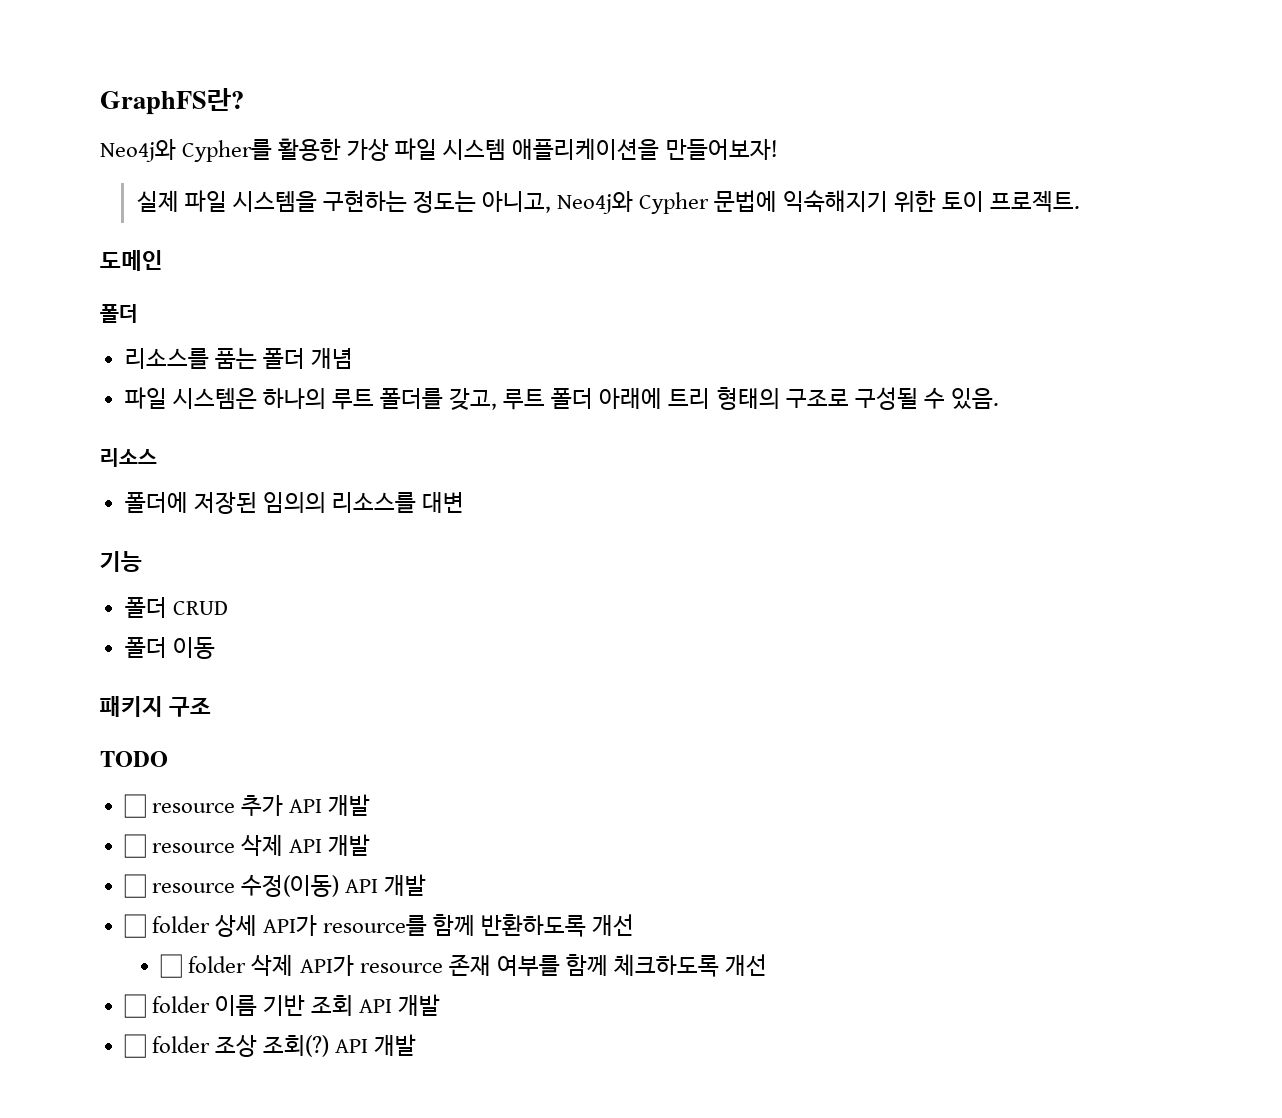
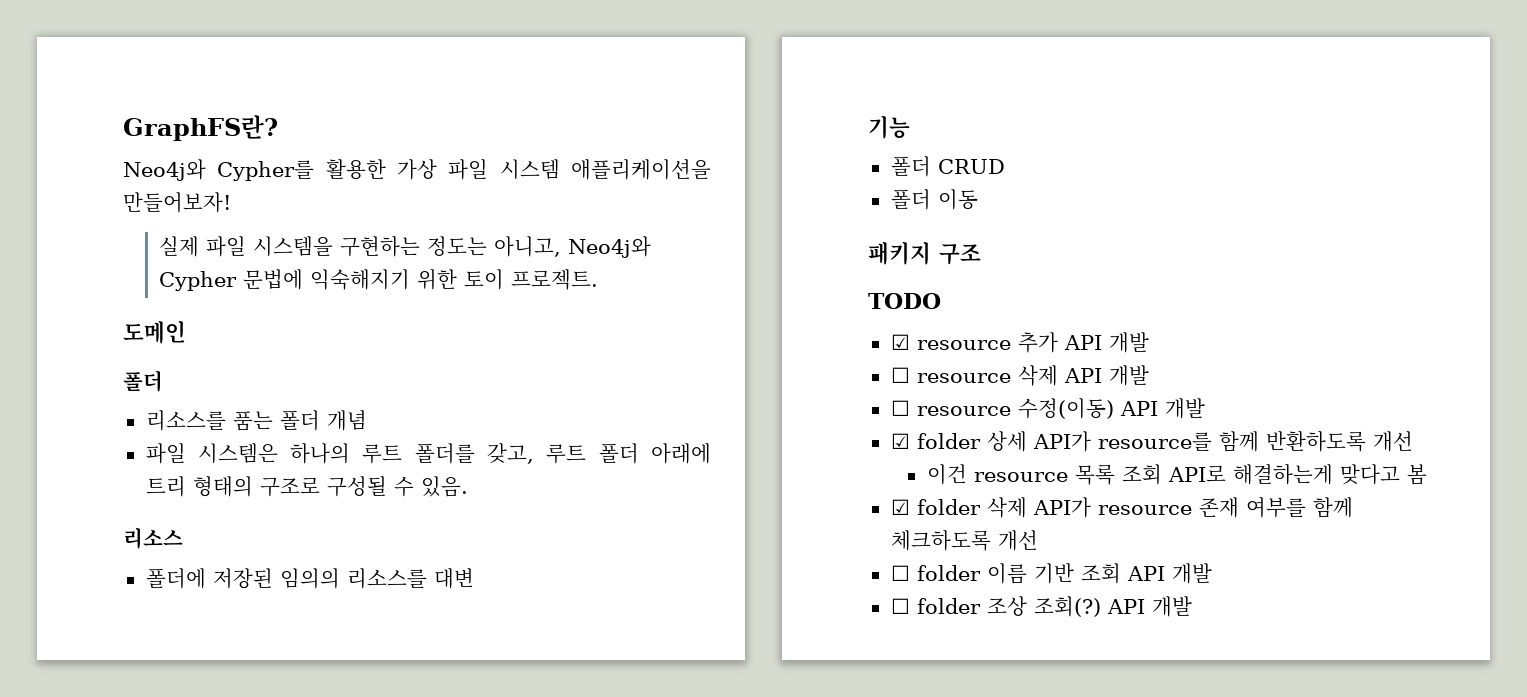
[123,794,146,818] ☐ -> [890,334,910,350] ☑
[123,914,146,938] ☐ -> [890,433,910,449] ☑
[160,954,183,978] ☐ -> [926,464,1427,485] [890,499,910,515] 이건 resource 목록 조회 API로 해결하는게 맞다고 봄 // ☑

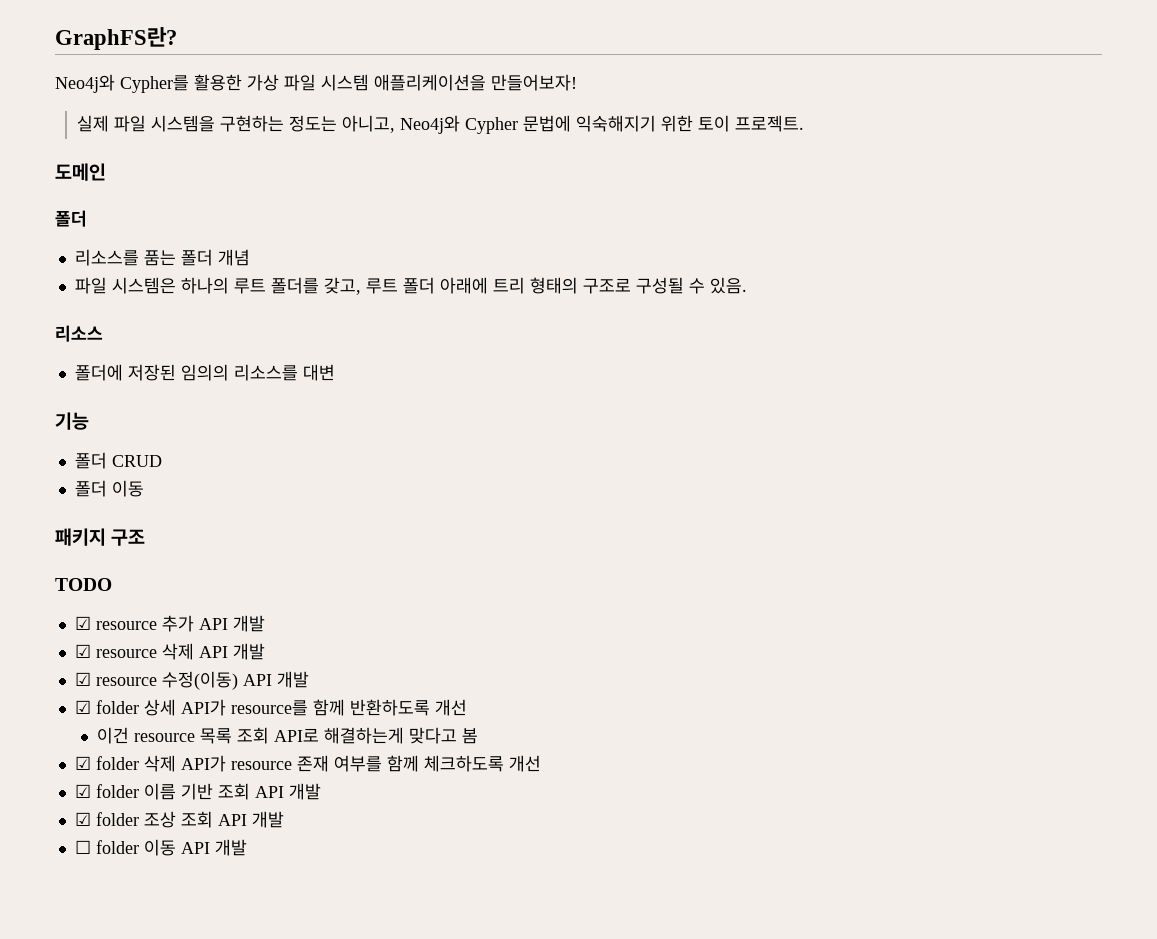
[890,367,910,383] ☐ -> [74,644,91,658] ☑
[890,400,910,416] ☐ -> [74,672,91,686] ☑
[890,565,910,581] ☐ -> [74,784,91,798] ☑
[890,596,1101,617] // ☐ folder 조상 조회(?) -> [74,811,284,828] [74,839,176,856] // ☑ folder 조상 조회 API 개발 // ☐ folder 이동

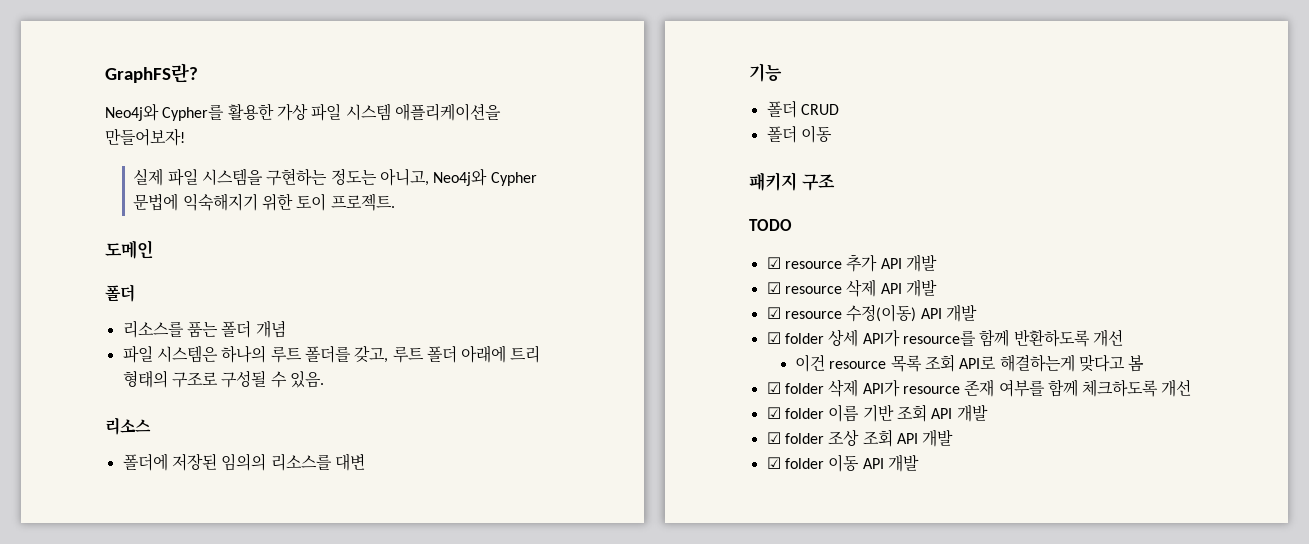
[74,840,91,854] ☐ -> [766,457,781,469] ☑

